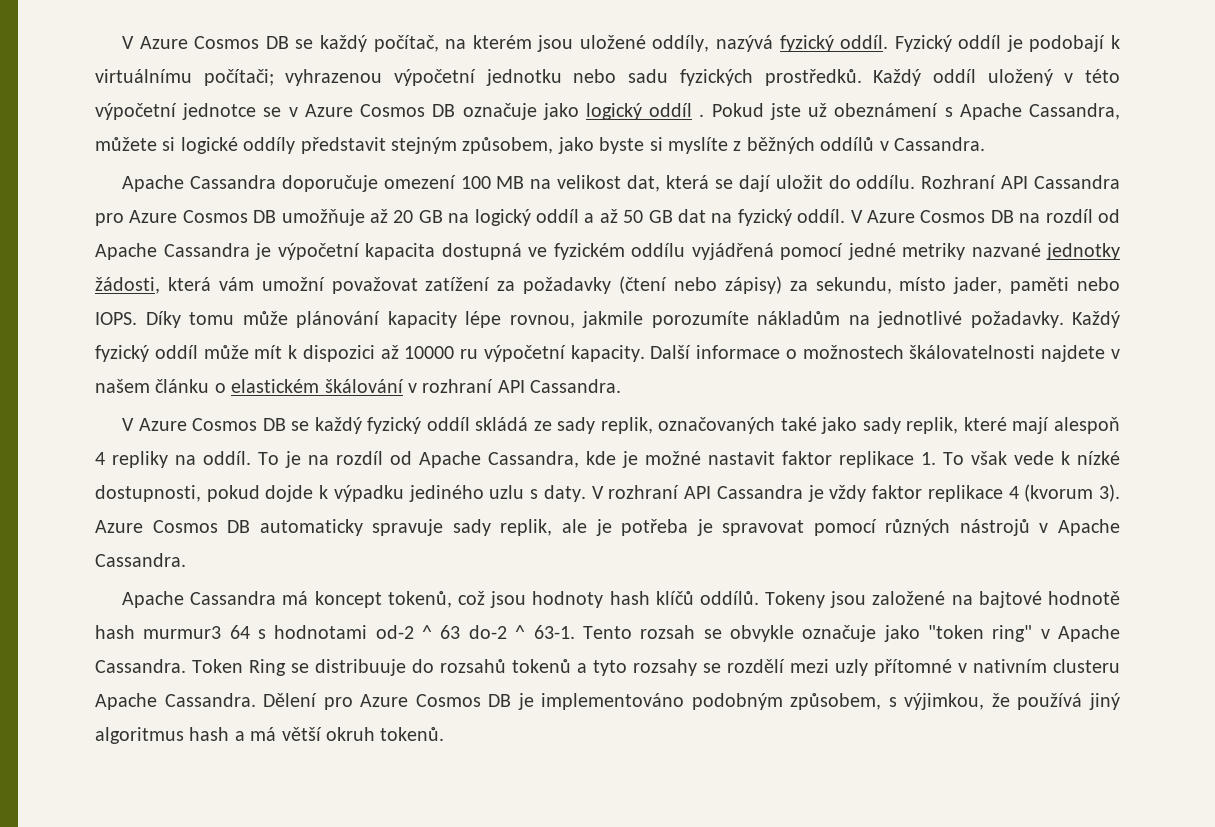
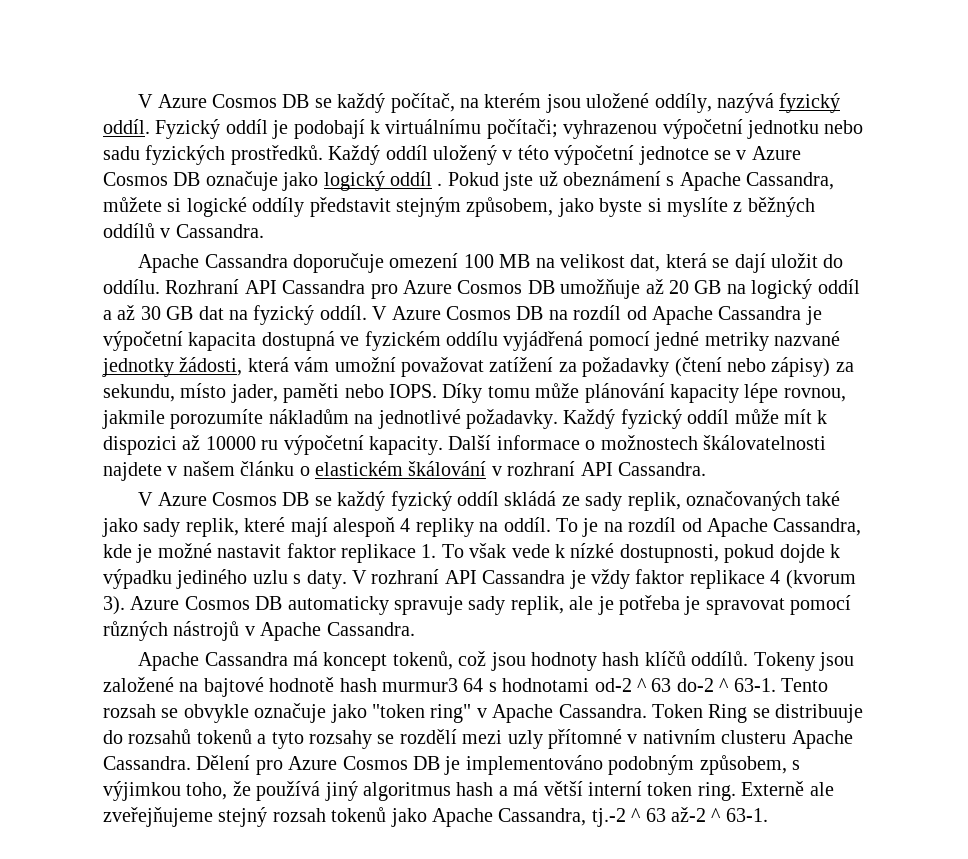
[623,210,644,223] 50 -> [140,306,161,320] 30
[904,693,985,710] výjimkou, -> [103,781,228,801] výjimkou toho,
[326,727,445,741] okruh tokenů. -> [587,781,834,801] [103,807,768,827] interní token ring. Externě ale zveřejňujeme stejný rozsah tokenů jako Apache Cassandra, tj.-2 ^ 63 až-2 ^ 63-1.

